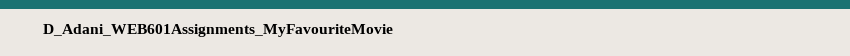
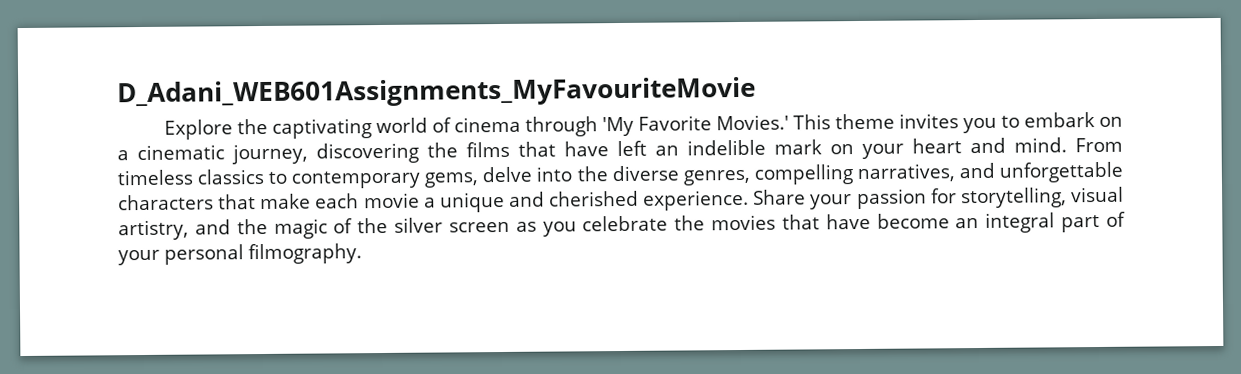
(393, 30) none -> [163,112,1124,140] [117,137,1124,165] [117,161,1124,189] [118,186,1124,213] [118,211,1127,241] [118,243,362,266] // Explore the captivating world of cinema through 'My Favorite Movies.' This theme invites you to embark on a cinematic journey, discovering the films that have left an indelible mark on your heart and mind. From timeless classics to contemporary gems, delve into the diverse genres, compelling narratives, and unforgettable characters that make each movie a unique and cherished experience. Share your passion for storytelling, visual artistry, and the magic of the silver screen as you celebrate the movies that have become an integral part of your personal filmography.

